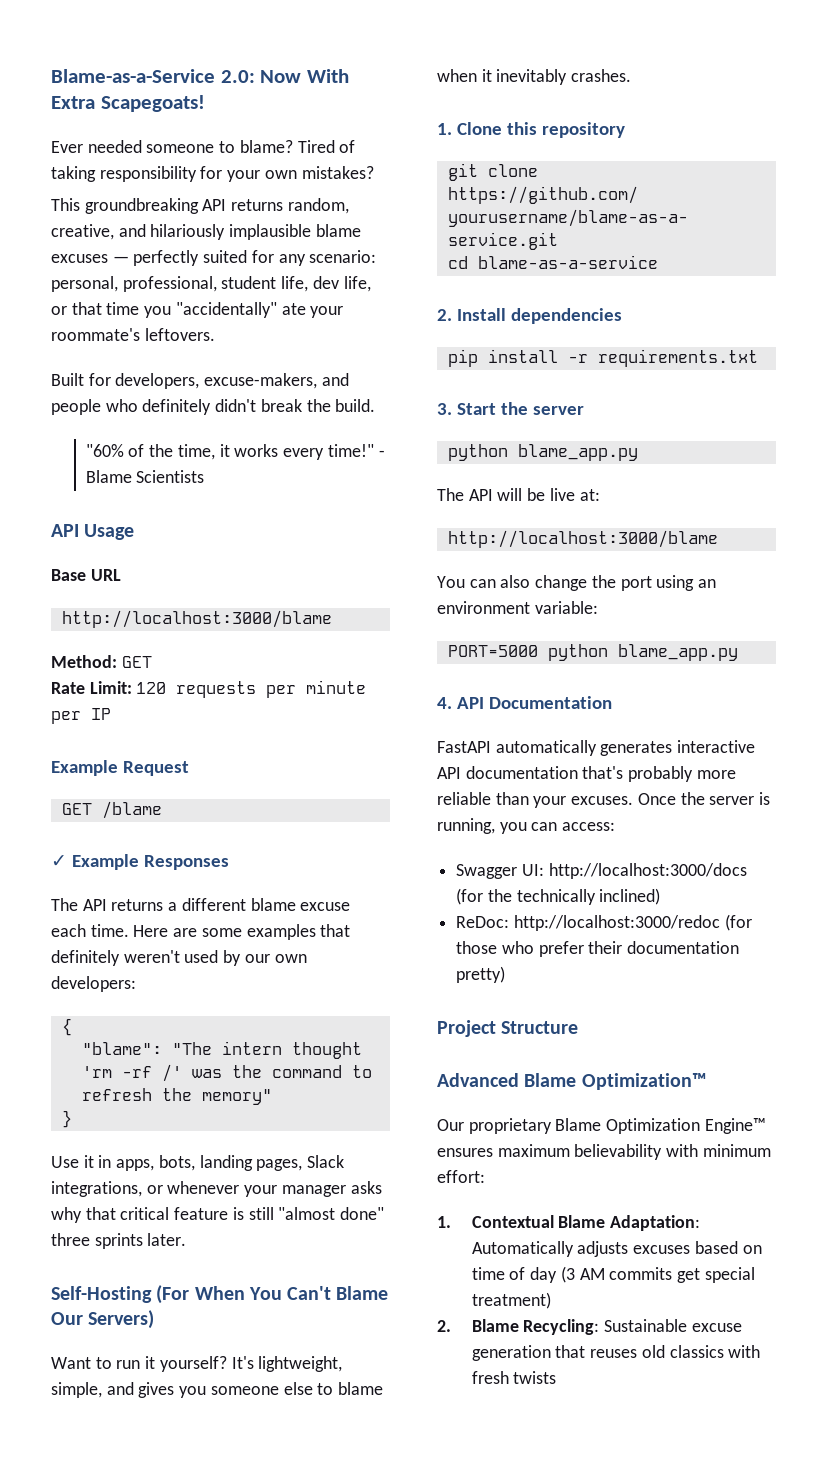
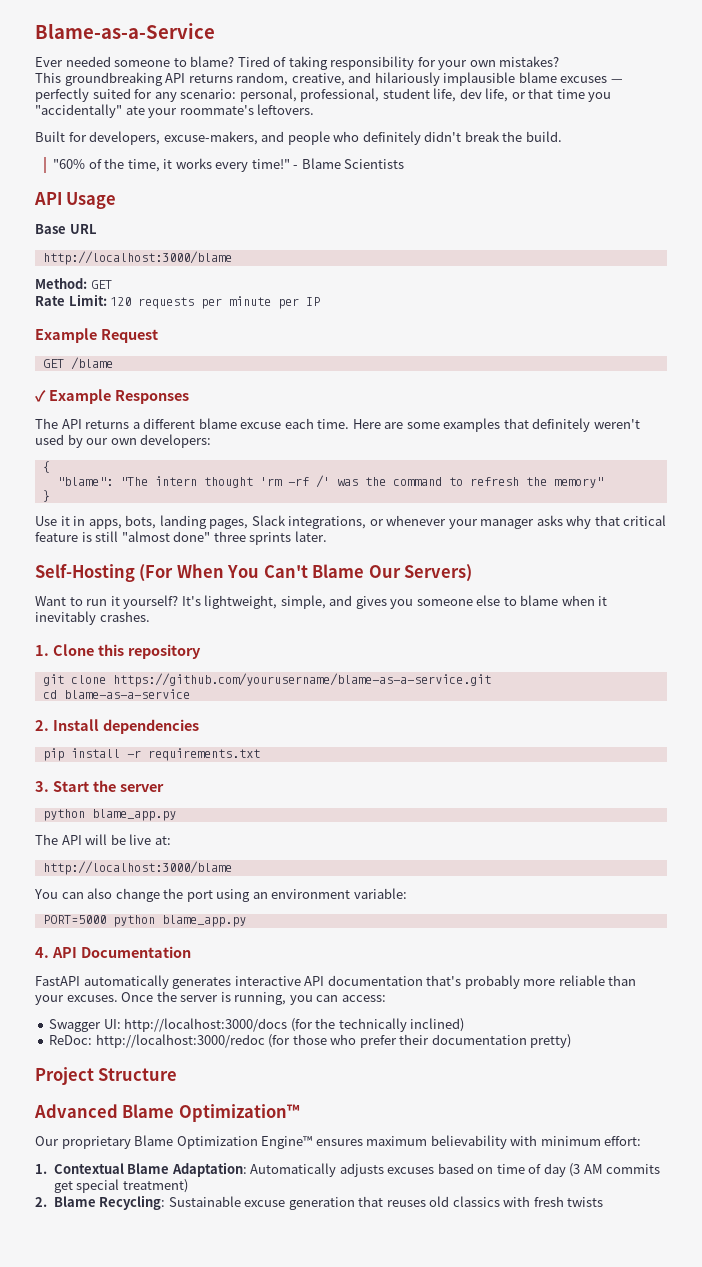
[220,69,349,83] [51,95,205,112] 2.0: Now With Extra Scapegoats! -> (215, 31) none

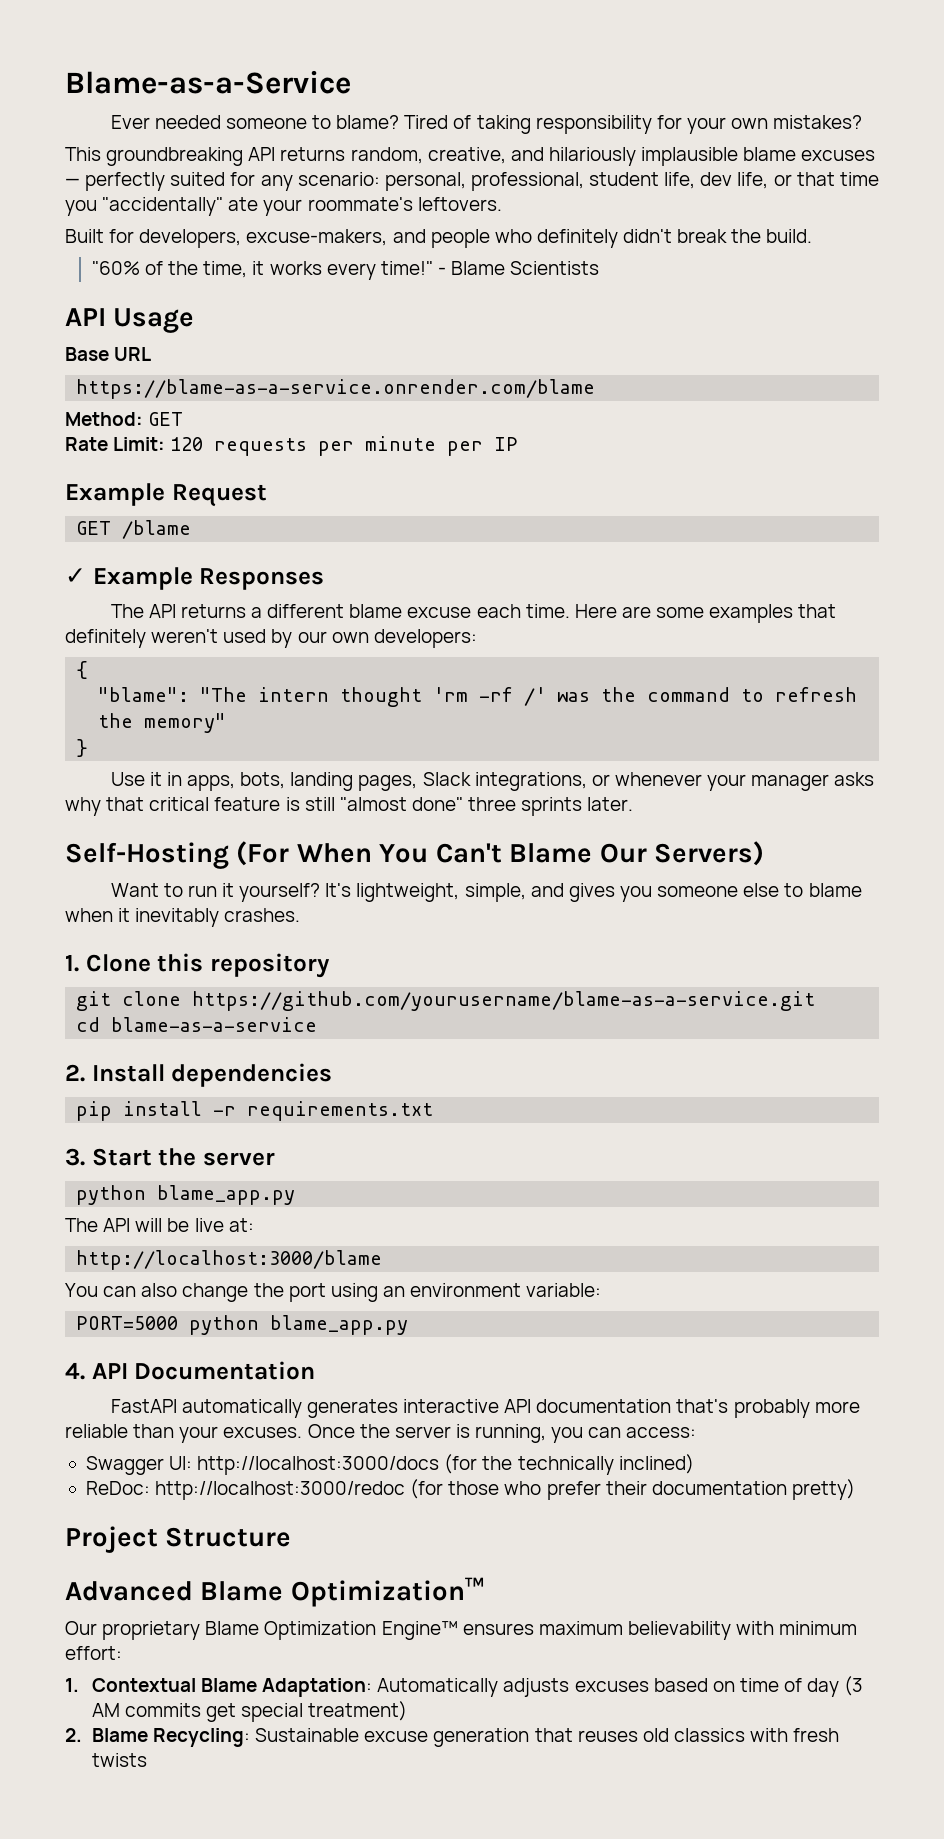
[42,251,232,265] http://localhost:3000/blame -> [76,379,596,399] https://blame-as-a-service.onrender.com/blame

